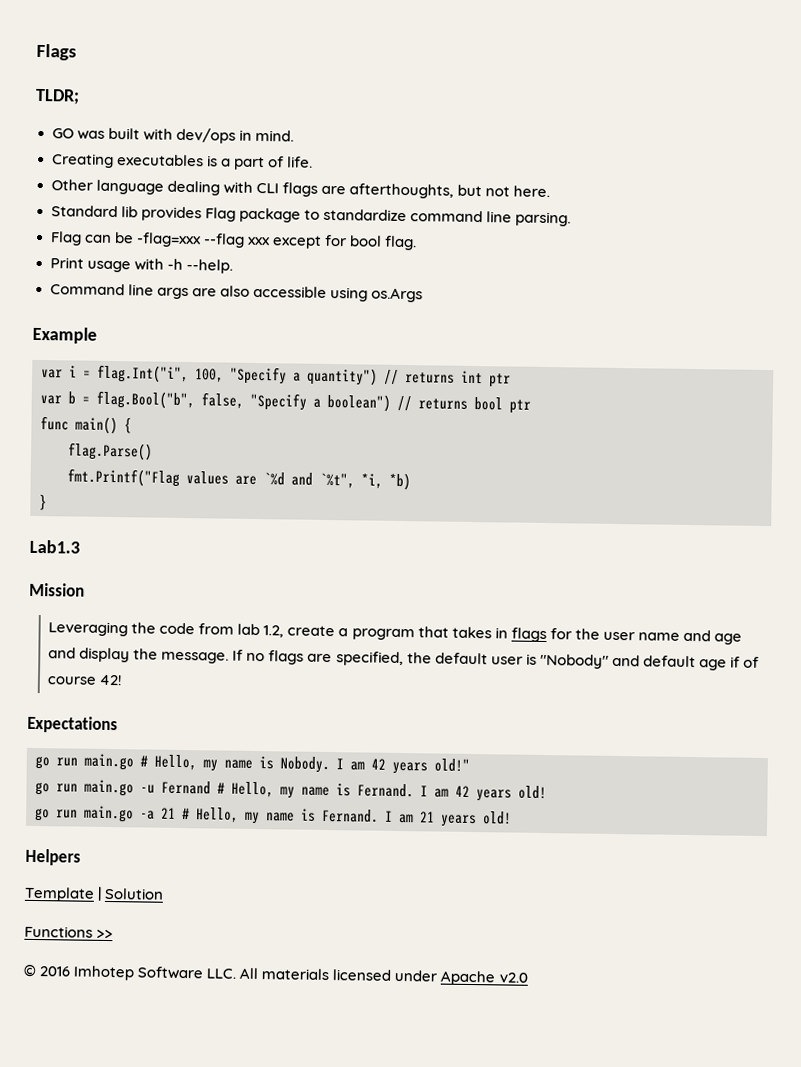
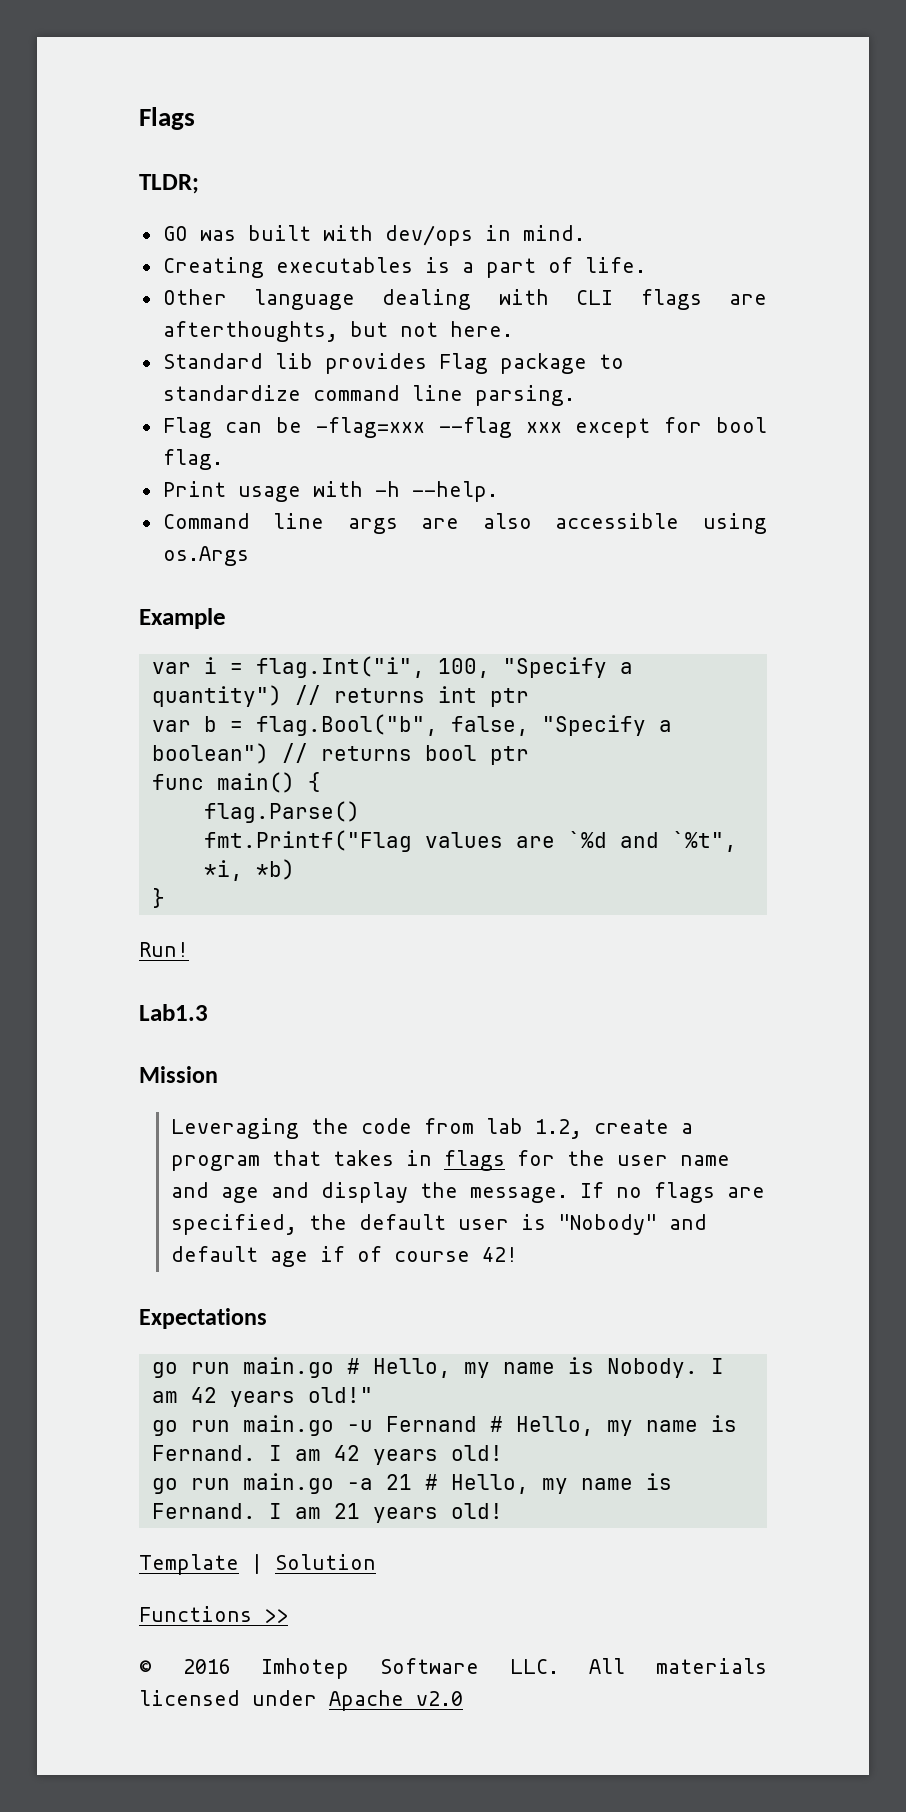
(47, 502) none -> [139,942,189,957] // Run!
[25,848,81,866] // Helpers -> (503, 1511) none

